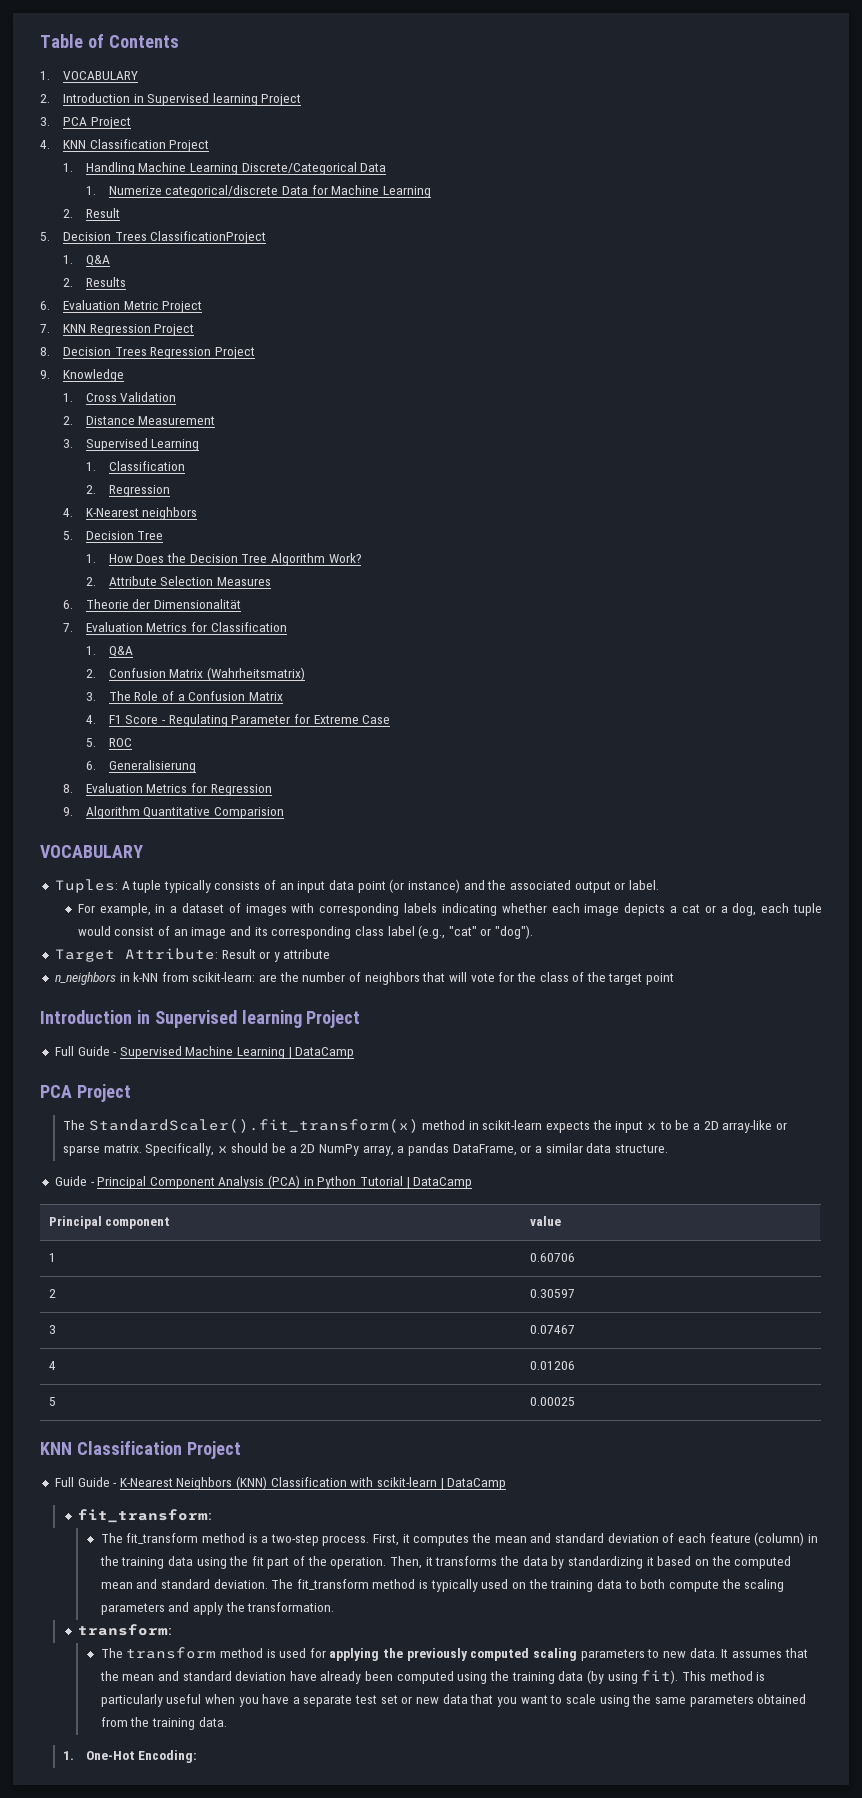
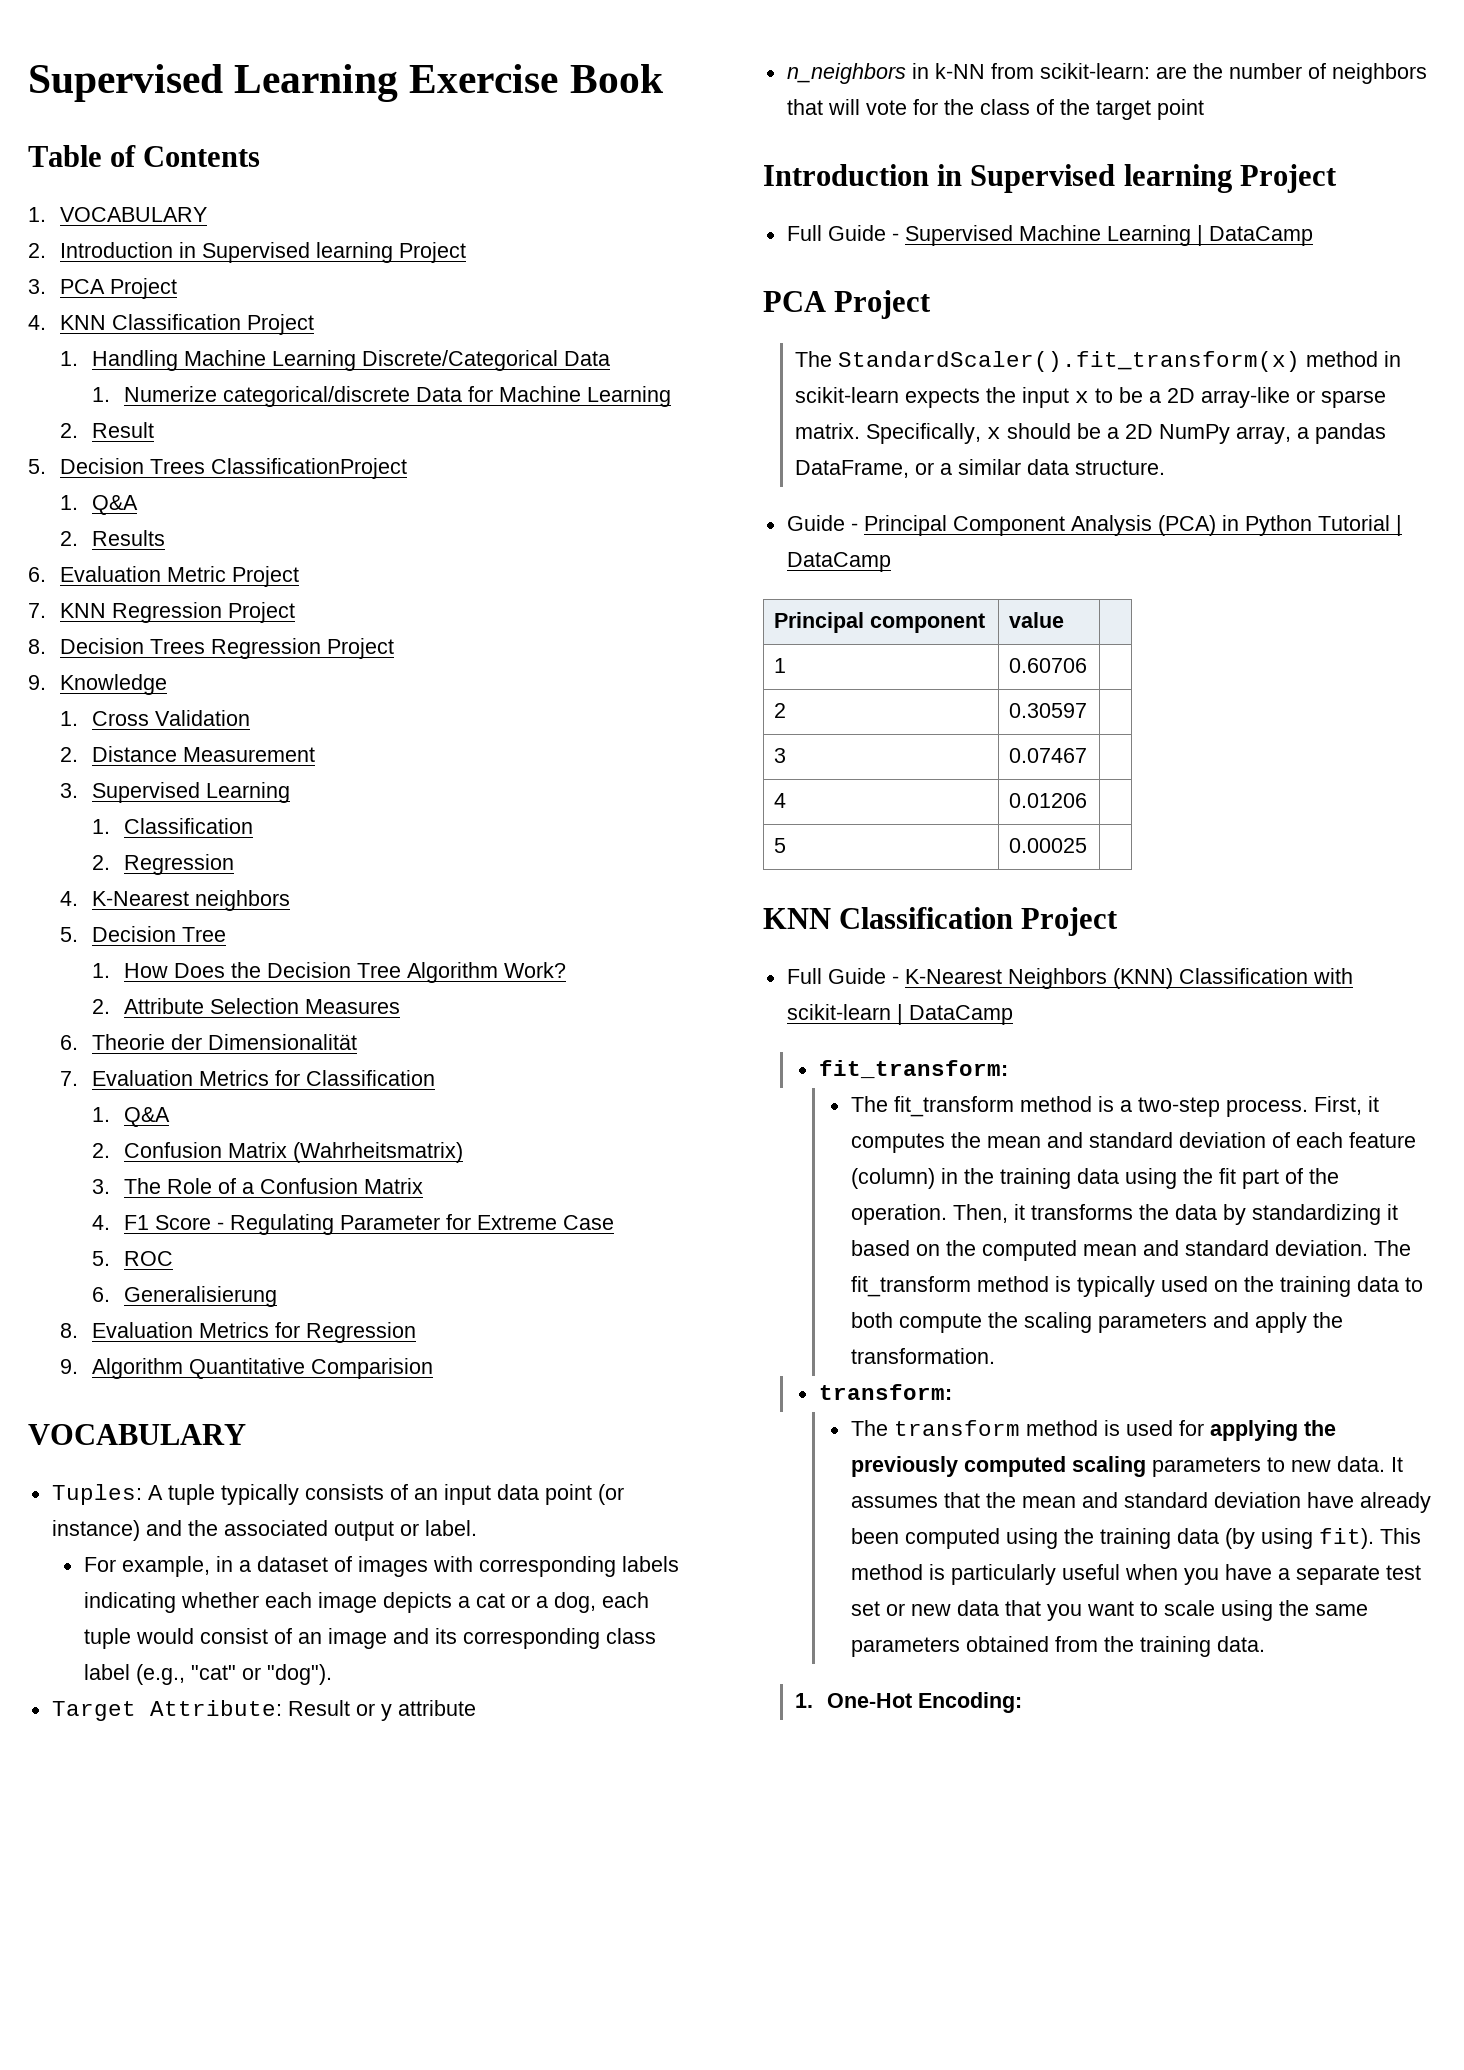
(40, 41) none -> [28,64,664,102] Supervised Learning Exercise Book //

